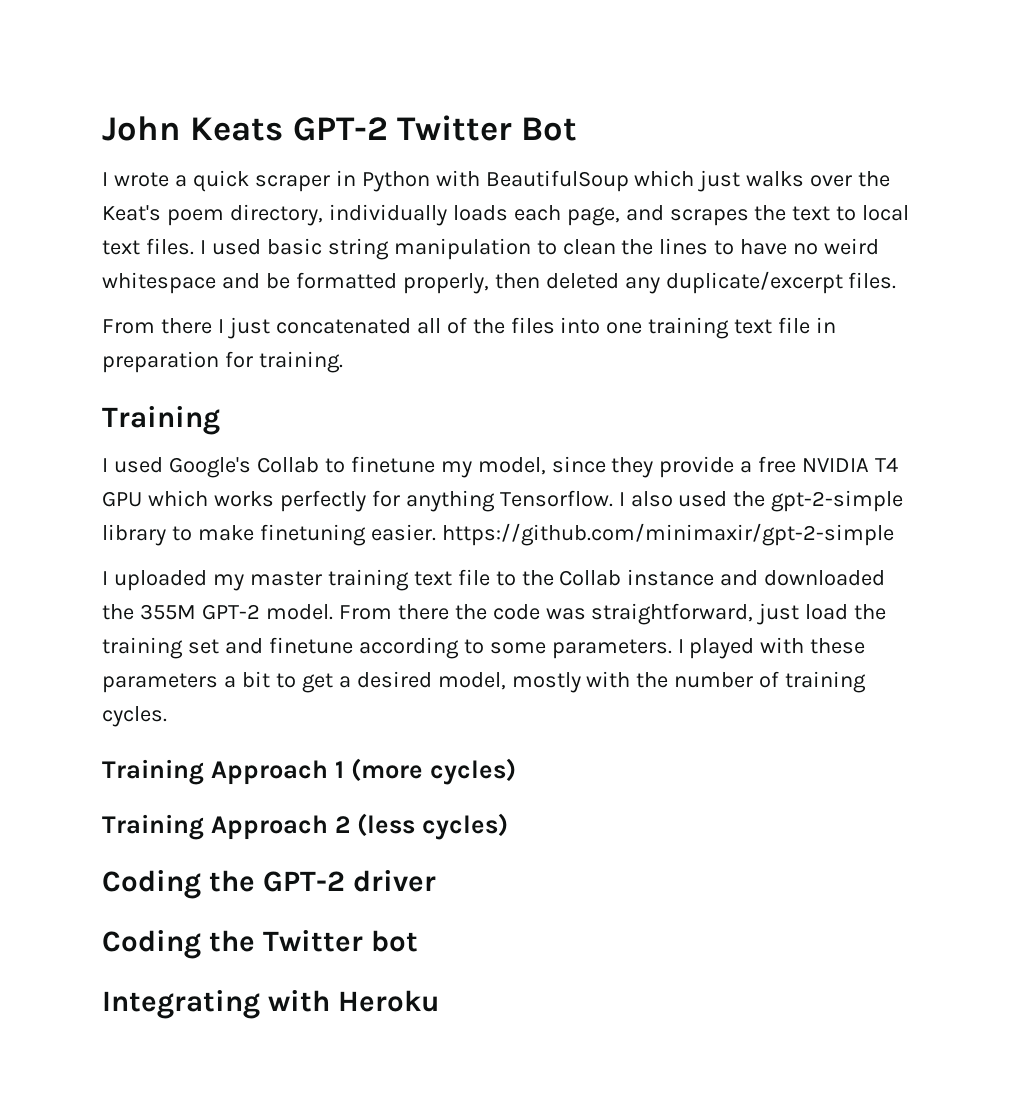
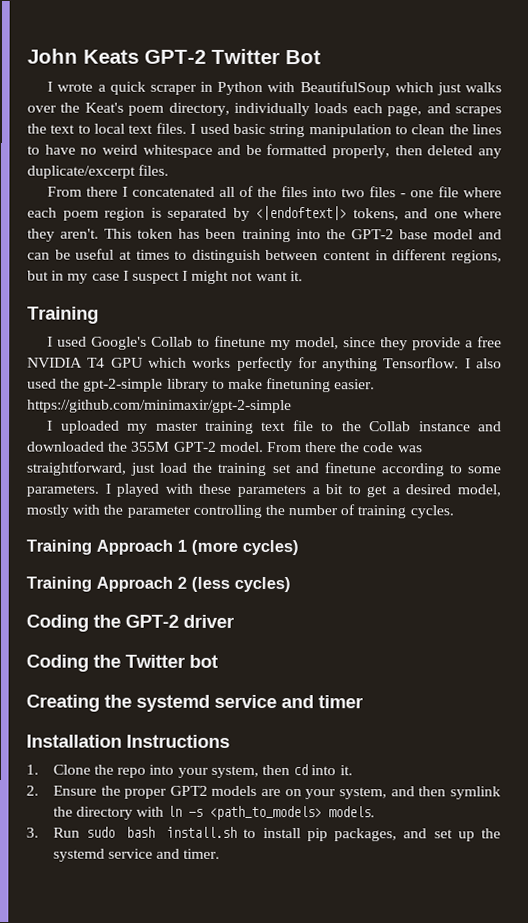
[227,317,270,339] just -> (129, 191) none
[606,317,837,339] [102,351,343,373] one training text file in preparation for training. -> [341,186,502,198] [27,205,502,221] [27,228,502,243] [27,248,502,264] [27,270,303,284] two files - one file where each poem region is separated by <|endoftext|> tokens, and one where they aren't. This token has been training into the GPT-2 base model and can be useful at times to distinguish between content in different regions, but in my case I suspect I might not want it.
(669, 680) none -> [126,504,285,518] parameter controlling the
[102,990,440,1019] Integrating with Heroku -> [26,694,363,712] [26,734,230,748] [26,764,353,778] [26,785,501,800] [52,805,376,821] [26,826,501,842] [52,848,221,862] Creating the systemd service and timer // Installation Instructions // 1. Clone the repo into your system, then cd into it. // 2. Ensure the proper GPT2 models are on your system, and then symlink the directory with ln -s <path_to_models> models. // 3. Run sudo bash install.sh to install pip packages, and set up the systemd service and timer.

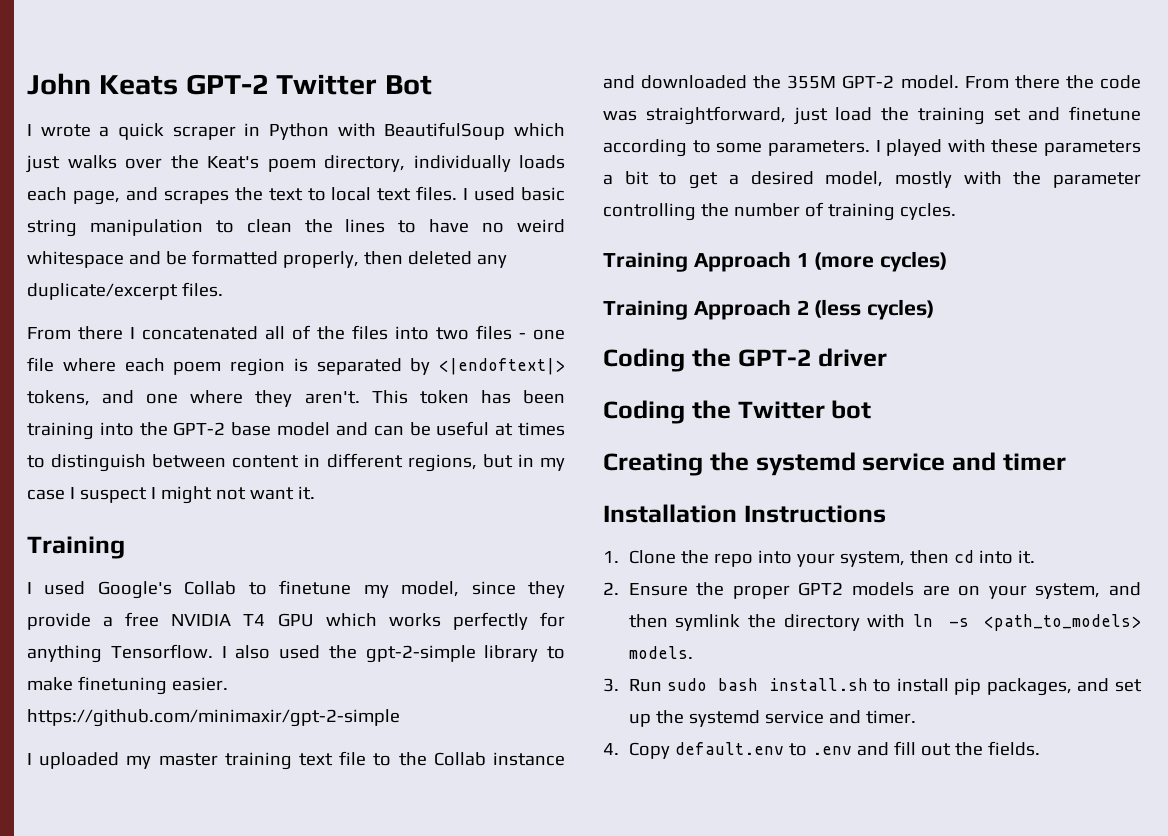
(221, 853) none -> [603,741,1040,759] // 4. Copy default.env to .env and fill out the fields.

